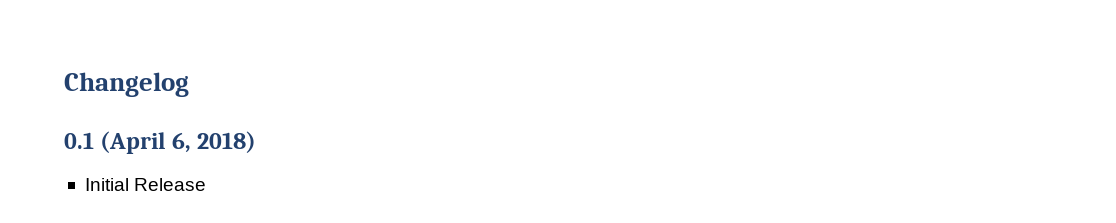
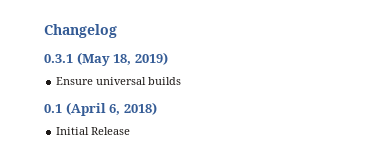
(189, 84) none -> [44,52,168,66] [56,77,182,85] // 0.3.1 (May 18, 2019) // Ensure universal builds

